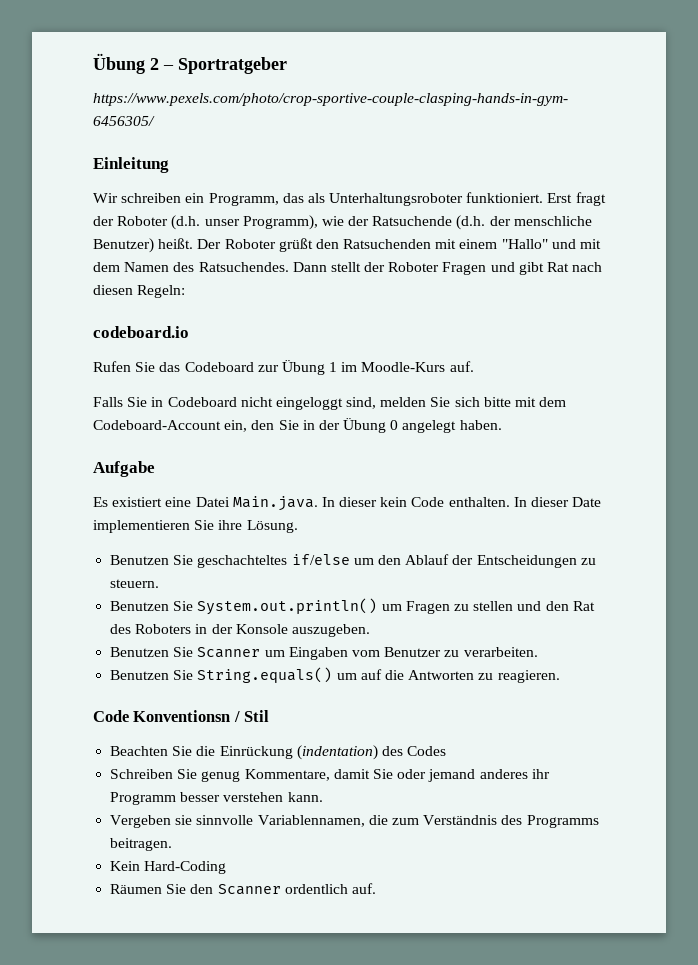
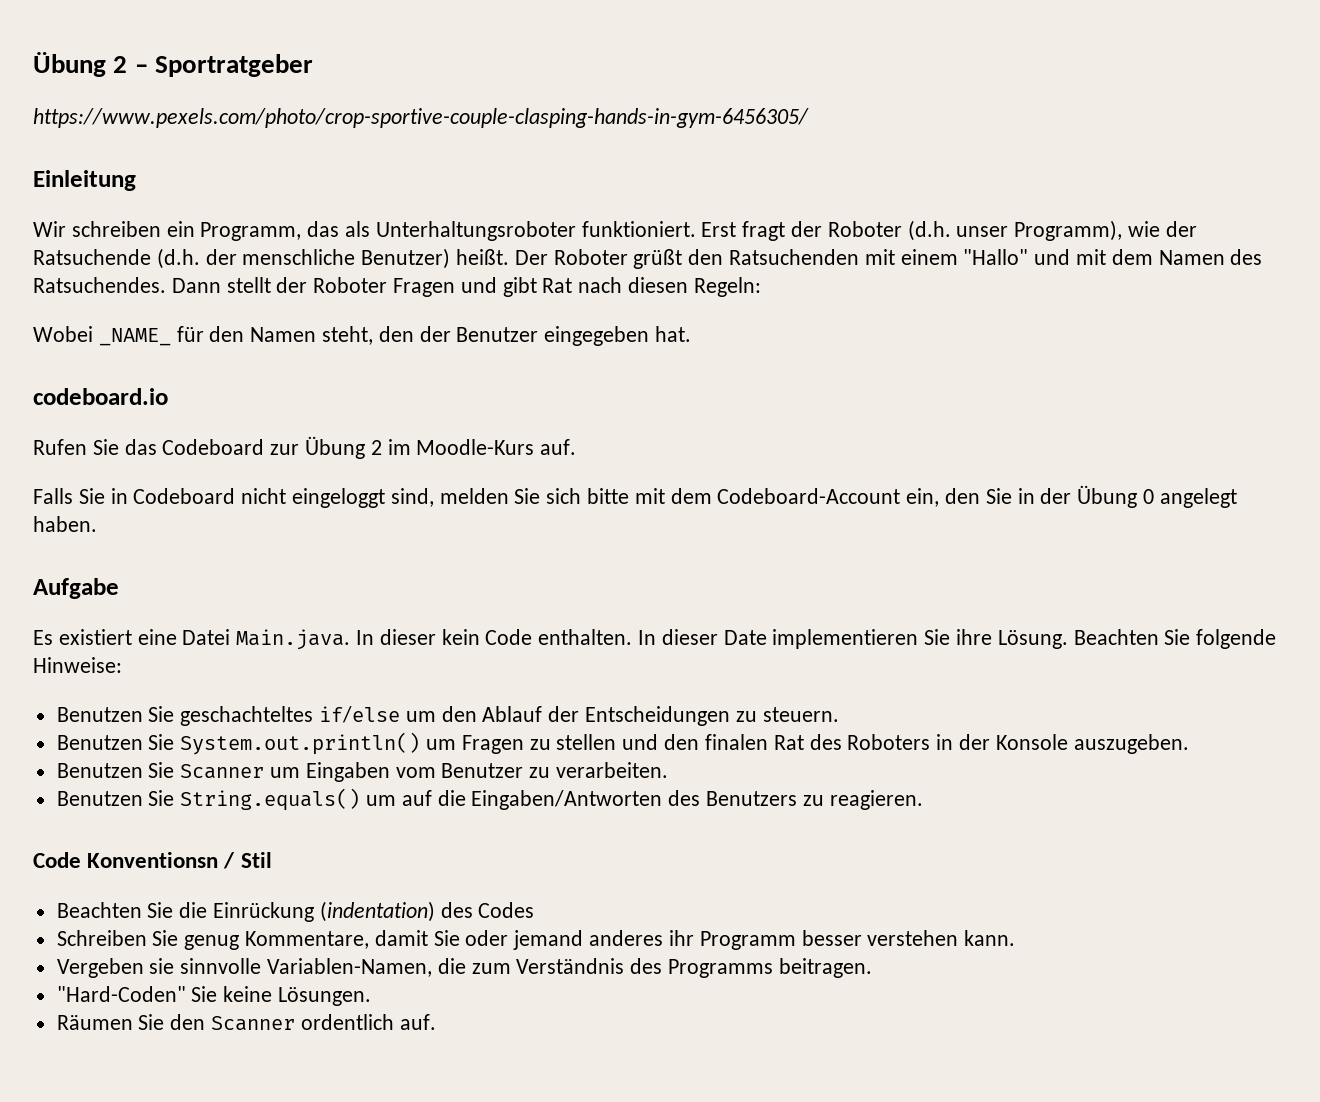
(186, 291) none -> [33,326,692,346] // Wobei _NAME_ für den Namen steht, den der Benutzer eingegeben hat.
[329,362,338,372] 1 -> [370,440,382,455] 2
(298, 526) none -> [1073,629,1277,649] [33,657,122,673] Beachten Sie folgende Hinweise:
(569, 606) none -> [704,734,768,750] finalen
[408,670,475,680] Antworten -> [471,790,798,810] Eingaben/Antworten des Benutzers
[257,815,365,827] Variablennamen, -> [267,958,433,977] Variablen-Namen,
[110,861,227,874] Kein Hard-Coding -> [56,986,372,1006] "Hard-Coden" Sie keine Lösungen.

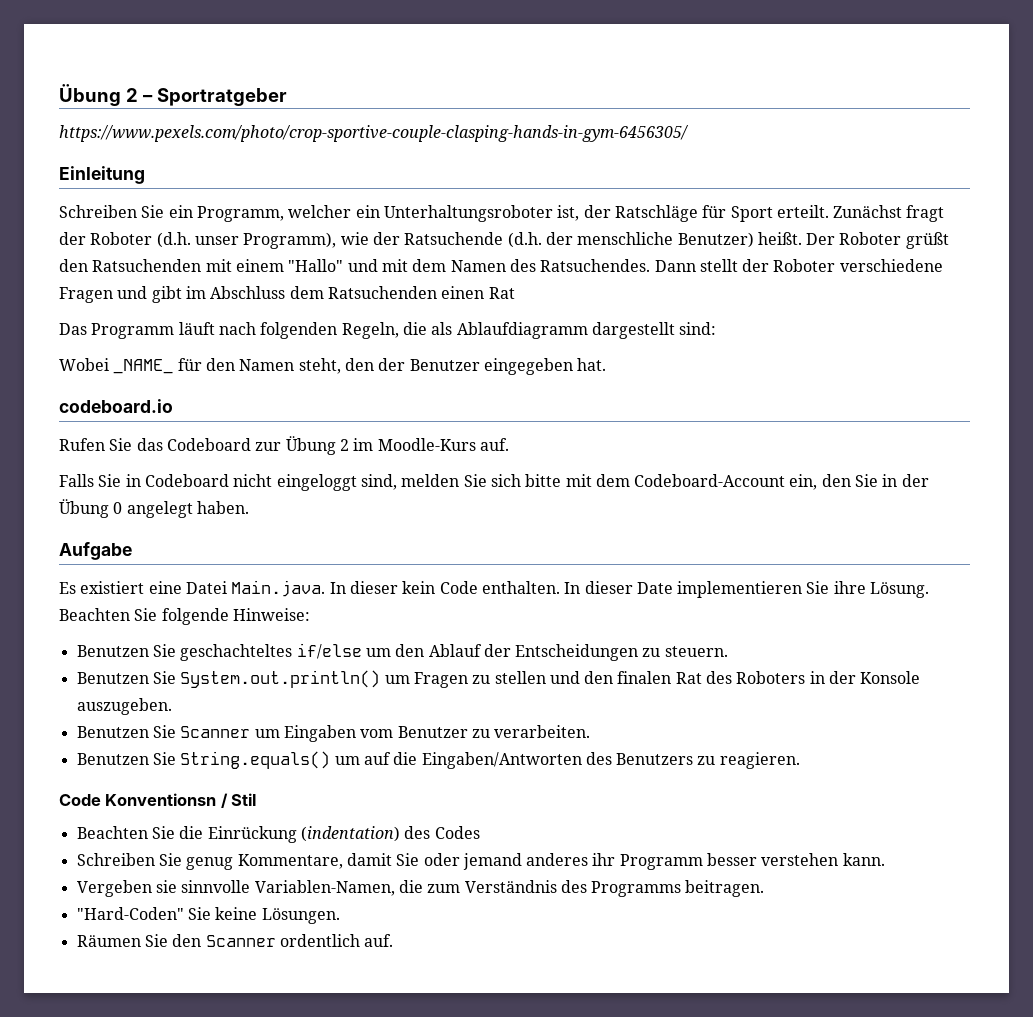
[33,221,737,241] Wir schreiben ein Programm, das als Unterhaltungsroboter funktioniert. Erst -> [59,205,903,222] Schreiben Sie ein Programm, welcher ein Unterhaltungsroboter ist, der Ratschläge für Sport erteilt. Zunächst
(388, 285) none -> [839,259,943,272] verschiedene
[542,277,761,297] Rat nach diesen Regeln: -> [185,286,515,299] [59,322,717,339] im Abschluss dem Ratsuchenden einen Rat // Das Programm läuft nach folgenden Regeln, die als Ablaufdiagramm dargestellt sind:

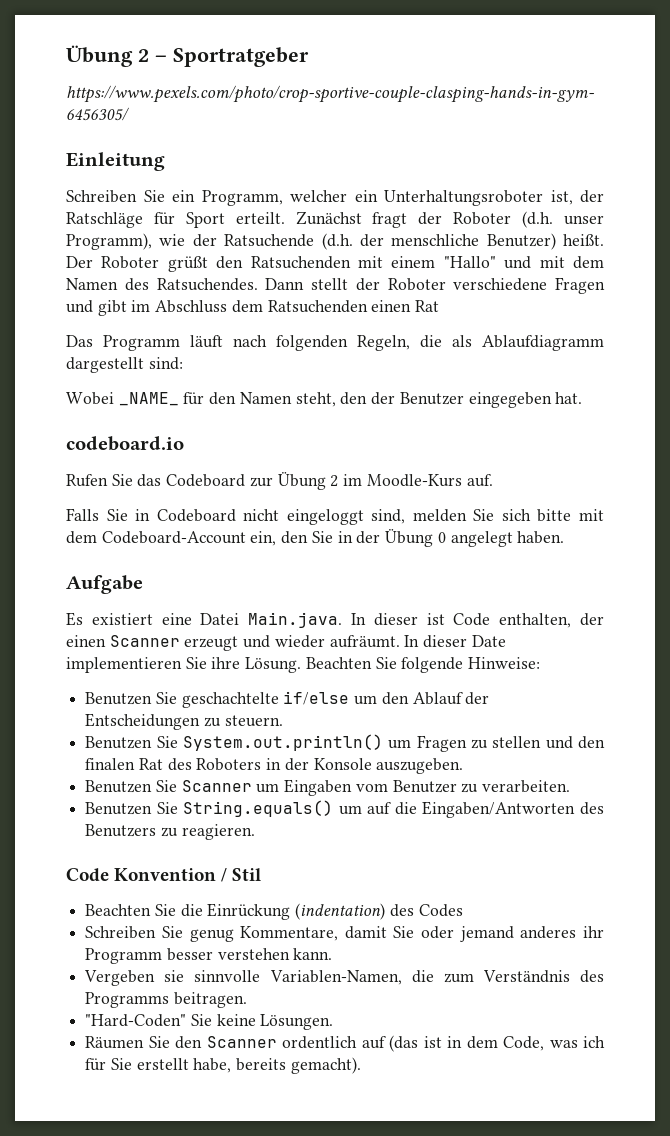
[402,581,560,594] kein Code enthalten. -> [426,613,605,628] [66,635,400,651] ist Code enthalten, der einen Scanner erzeugt und wieder aufräumt.
[180,644,293,661] geschachteltes -> [181,692,279,708] geschachtelte
[105,793,217,806] Konventionsn -> [114,868,217,881] Konvention
[364,934,394,947] auf. -> [361,1035,606,1052] [85,1057,361,1074] auf (das ist in dem Code, was ich für Sie erstellt habe, bereits gemacht).

